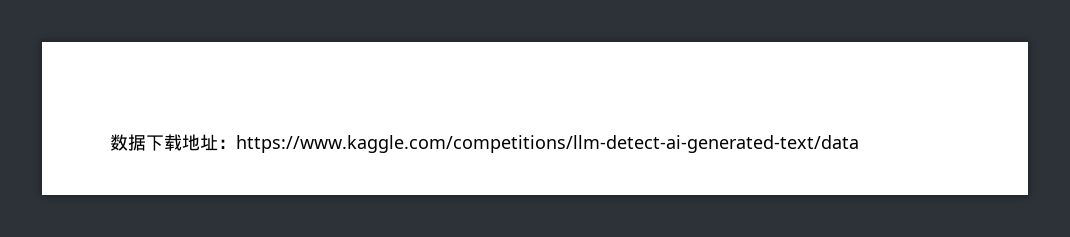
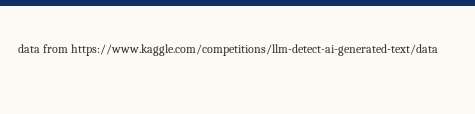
[110,134,236,151] 数据下载地址： -> [18,44,69,53] data from

